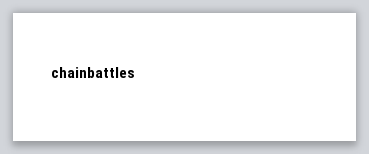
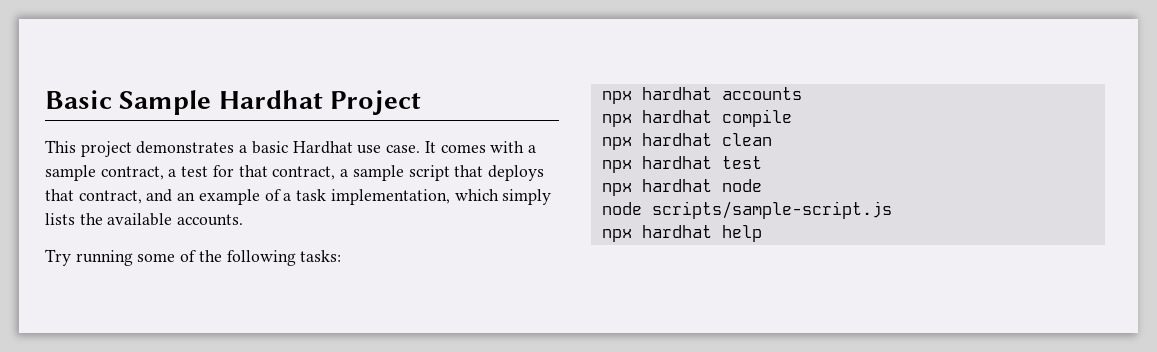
[51,67,135,78] chainbattles -> [45,90,422,115] [45,140,536,157] [45,165,544,181] [45,189,552,205] [45,213,244,226] [45,249,342,266] [601,87,802,104] [601,109,792,127] [601,133,772,150] [601,156,762,173] [601,179,762,196] [601,201,892,219] [601,225,762,242] Basic Sample Hardhat Project // This project demonstrates a basic Hardhat use case. It comes with a sample contract, a test for that contract, a sample script that deploys that contract, and an example of a task implementation, which simply lists the available accounts. // Try running some of the following tasks: // npx hardhat accounts // npx hardhat compile // npx hardhat clean // npx hardhat test // npx hardhat node // node scripts/sample-script.js // npx hardhat help

